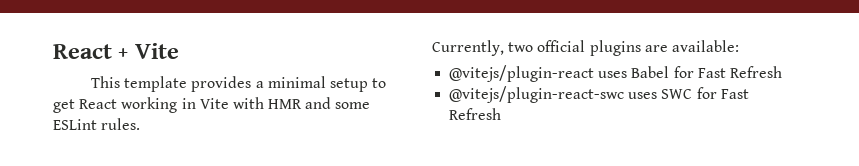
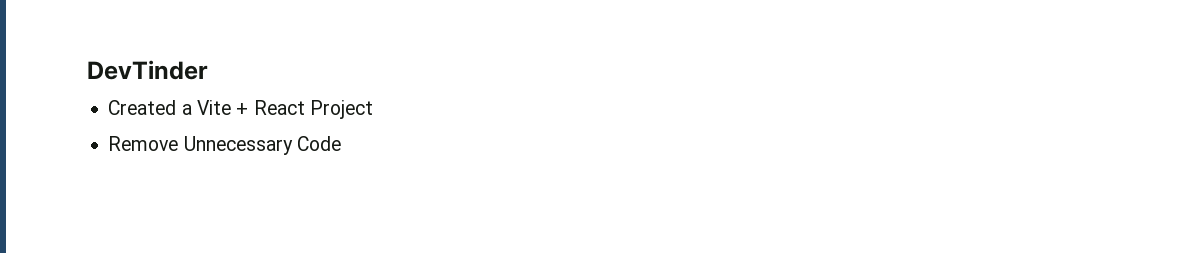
[53,43,179,59] [91,76,387,92] [53,97,371,113] [53,118,141,130] [432,40,739,56] [449,65,782,82] [449,86,749,103] [449,108,502,120] React + Vite // This template provides a minimal setup to get React working in Vite with HMR and some ESLint rules. // Currently, two official plugins are available: // @vitejs/plugin-react uses Babel for Fast Refresh // @vitejs/plugin-react-swc uses SWC for Fast Refresh -> [87,60,208,80] [108,100,373,119] [108,136,341,155] DevTinder // Created a Vite + React Project // Remove Unnecessary Code

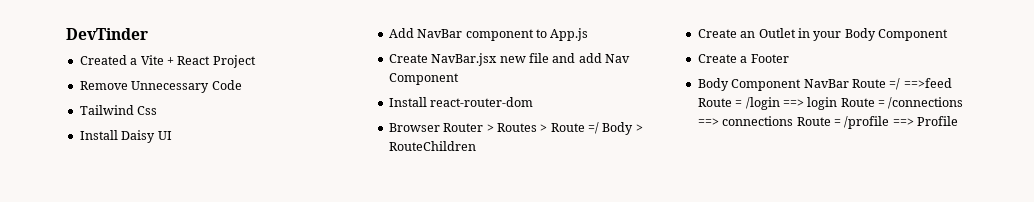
(341, 143) none -> [79,105,158,115] [79,130,172,143] [388,28,589,41] [388,53,630,66] [388,73,459,85] [388,97,534,107] [388,122,643,135] [388,141,476,151] [697,28,948,41] [697,54,789,63] [697,78,952,91] [697,97,964,110] [697,116,958,129] // Tailwind Css // Install Daisy UI // Add NavBar component to App.js // Create NavBar.jsx new file and add Nav Component // Install react-router-dom // Browser Router > Routes > Route =/ Body > RouteChildren // Create an Outlet in your Body Component // Create a Footer // Body Component NavBar Route =/ ==>feed Route = /login ==> login Route = /connections ==> connections Route = /profile ==> Profile

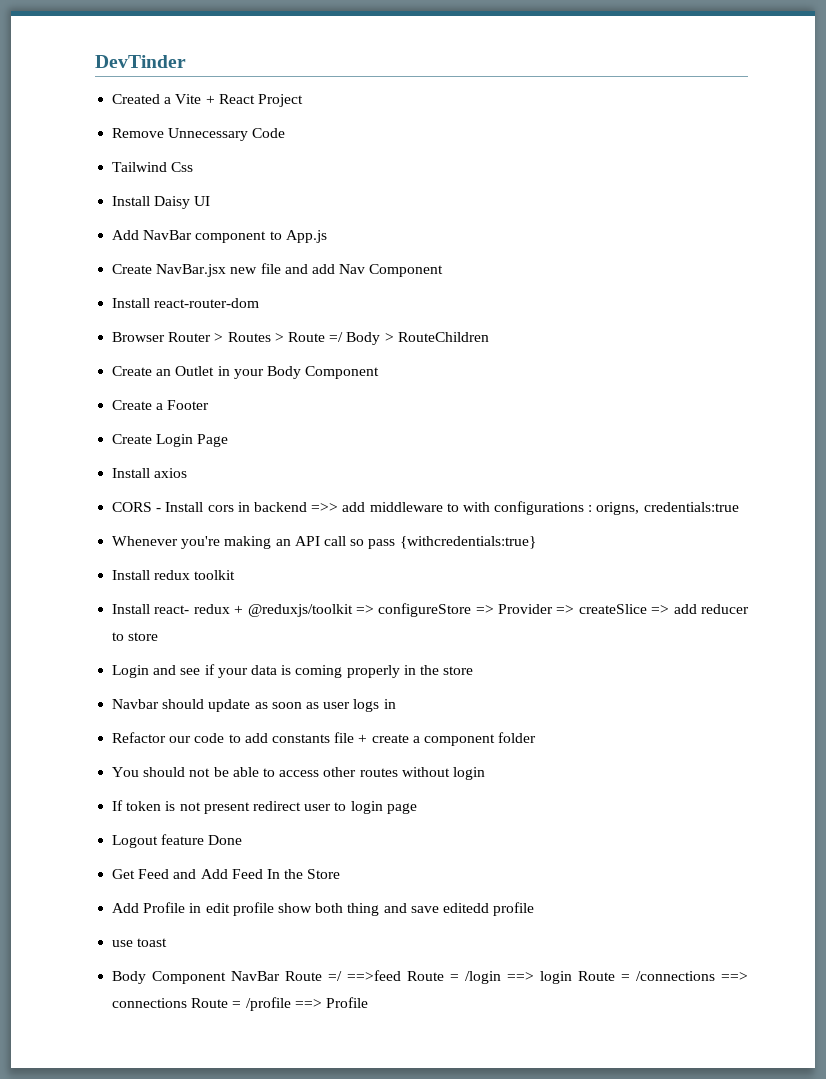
(789, 58) none -> [112,434,229,447] [112,468,188,478] [112,501,739,515] [112,536,536,549] [112,570,236,580] [112,603,750,617] [112,632,159,641] [112,664,474,678] [112,699,396,712] [112,732,537,746] [112,767,485,780] [112,800,417,814] [112,834,243,848] [112,869,341,879] [112,902,535,916] [112,938,168,947] // Create Login Page // Install axios // CORS - Install cors in backend =>> add middleware to with configurations : origns, credentials:true // Whenever you're making an API call so pass {withcredentials:true} // Install redux toolkit // Install react- redux + @reduxjs/toolkit => configureStore => Provider => createSlice => add reducer to store // Login and see if your data is coming properly in the store // Navbar should update as soon as user logs in // Refactor our code to add constants file + create a component folder // You should not be able to access other routes without login // If token is not present redirect user to login page // Logout feature Done // Get Feed and Add Feed In the Store // Add Profile in edit profile show both thing and save editedd profile // use toast

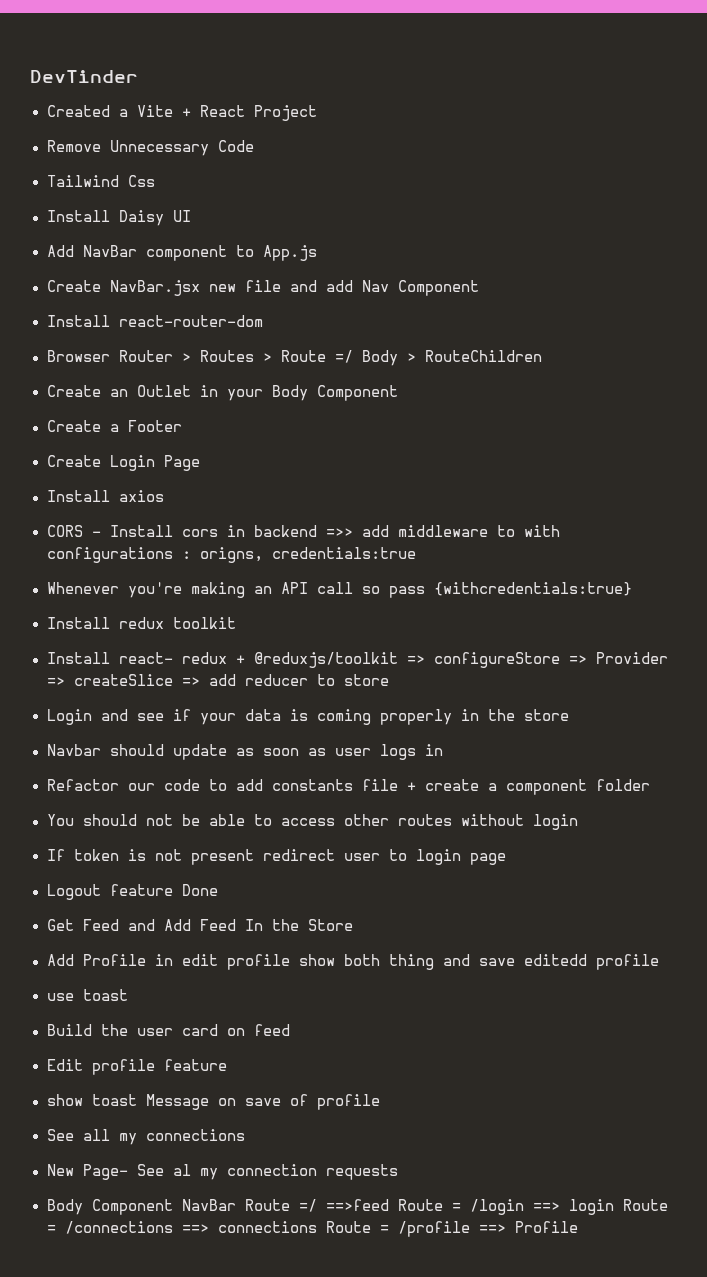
(168, 942) none -> [46,1024,290,1036] [46,1059,227,1075] [46,1094,380,1110] [46,1129,245,1145] [46,1164,398,1180] // Build the user card on feed // Edit profile feature // show toast Message on save of profile // See all my connections // New Page- See al my connection requests

